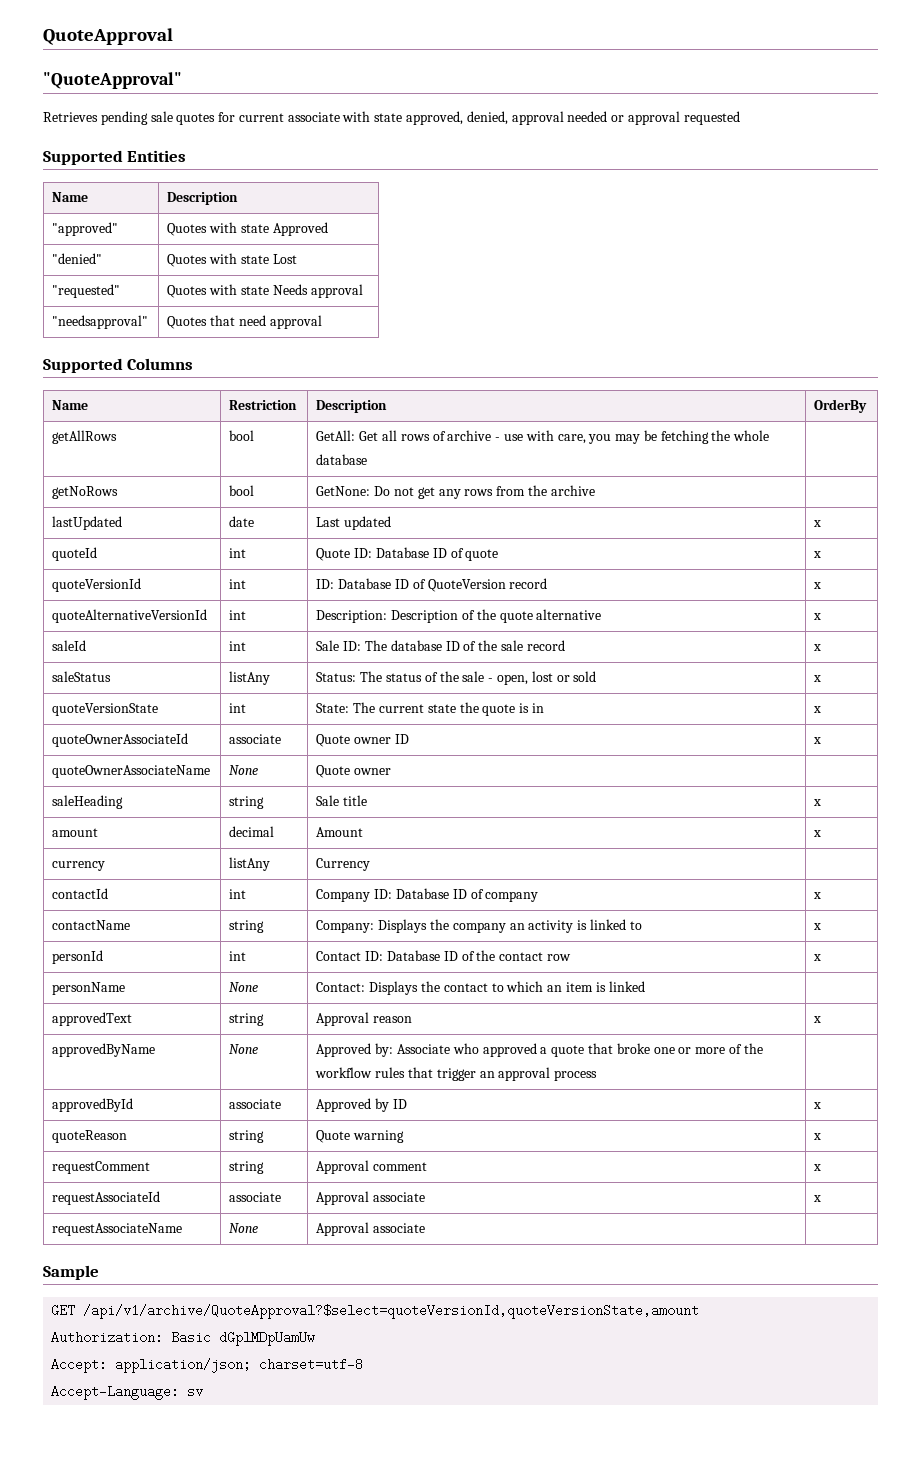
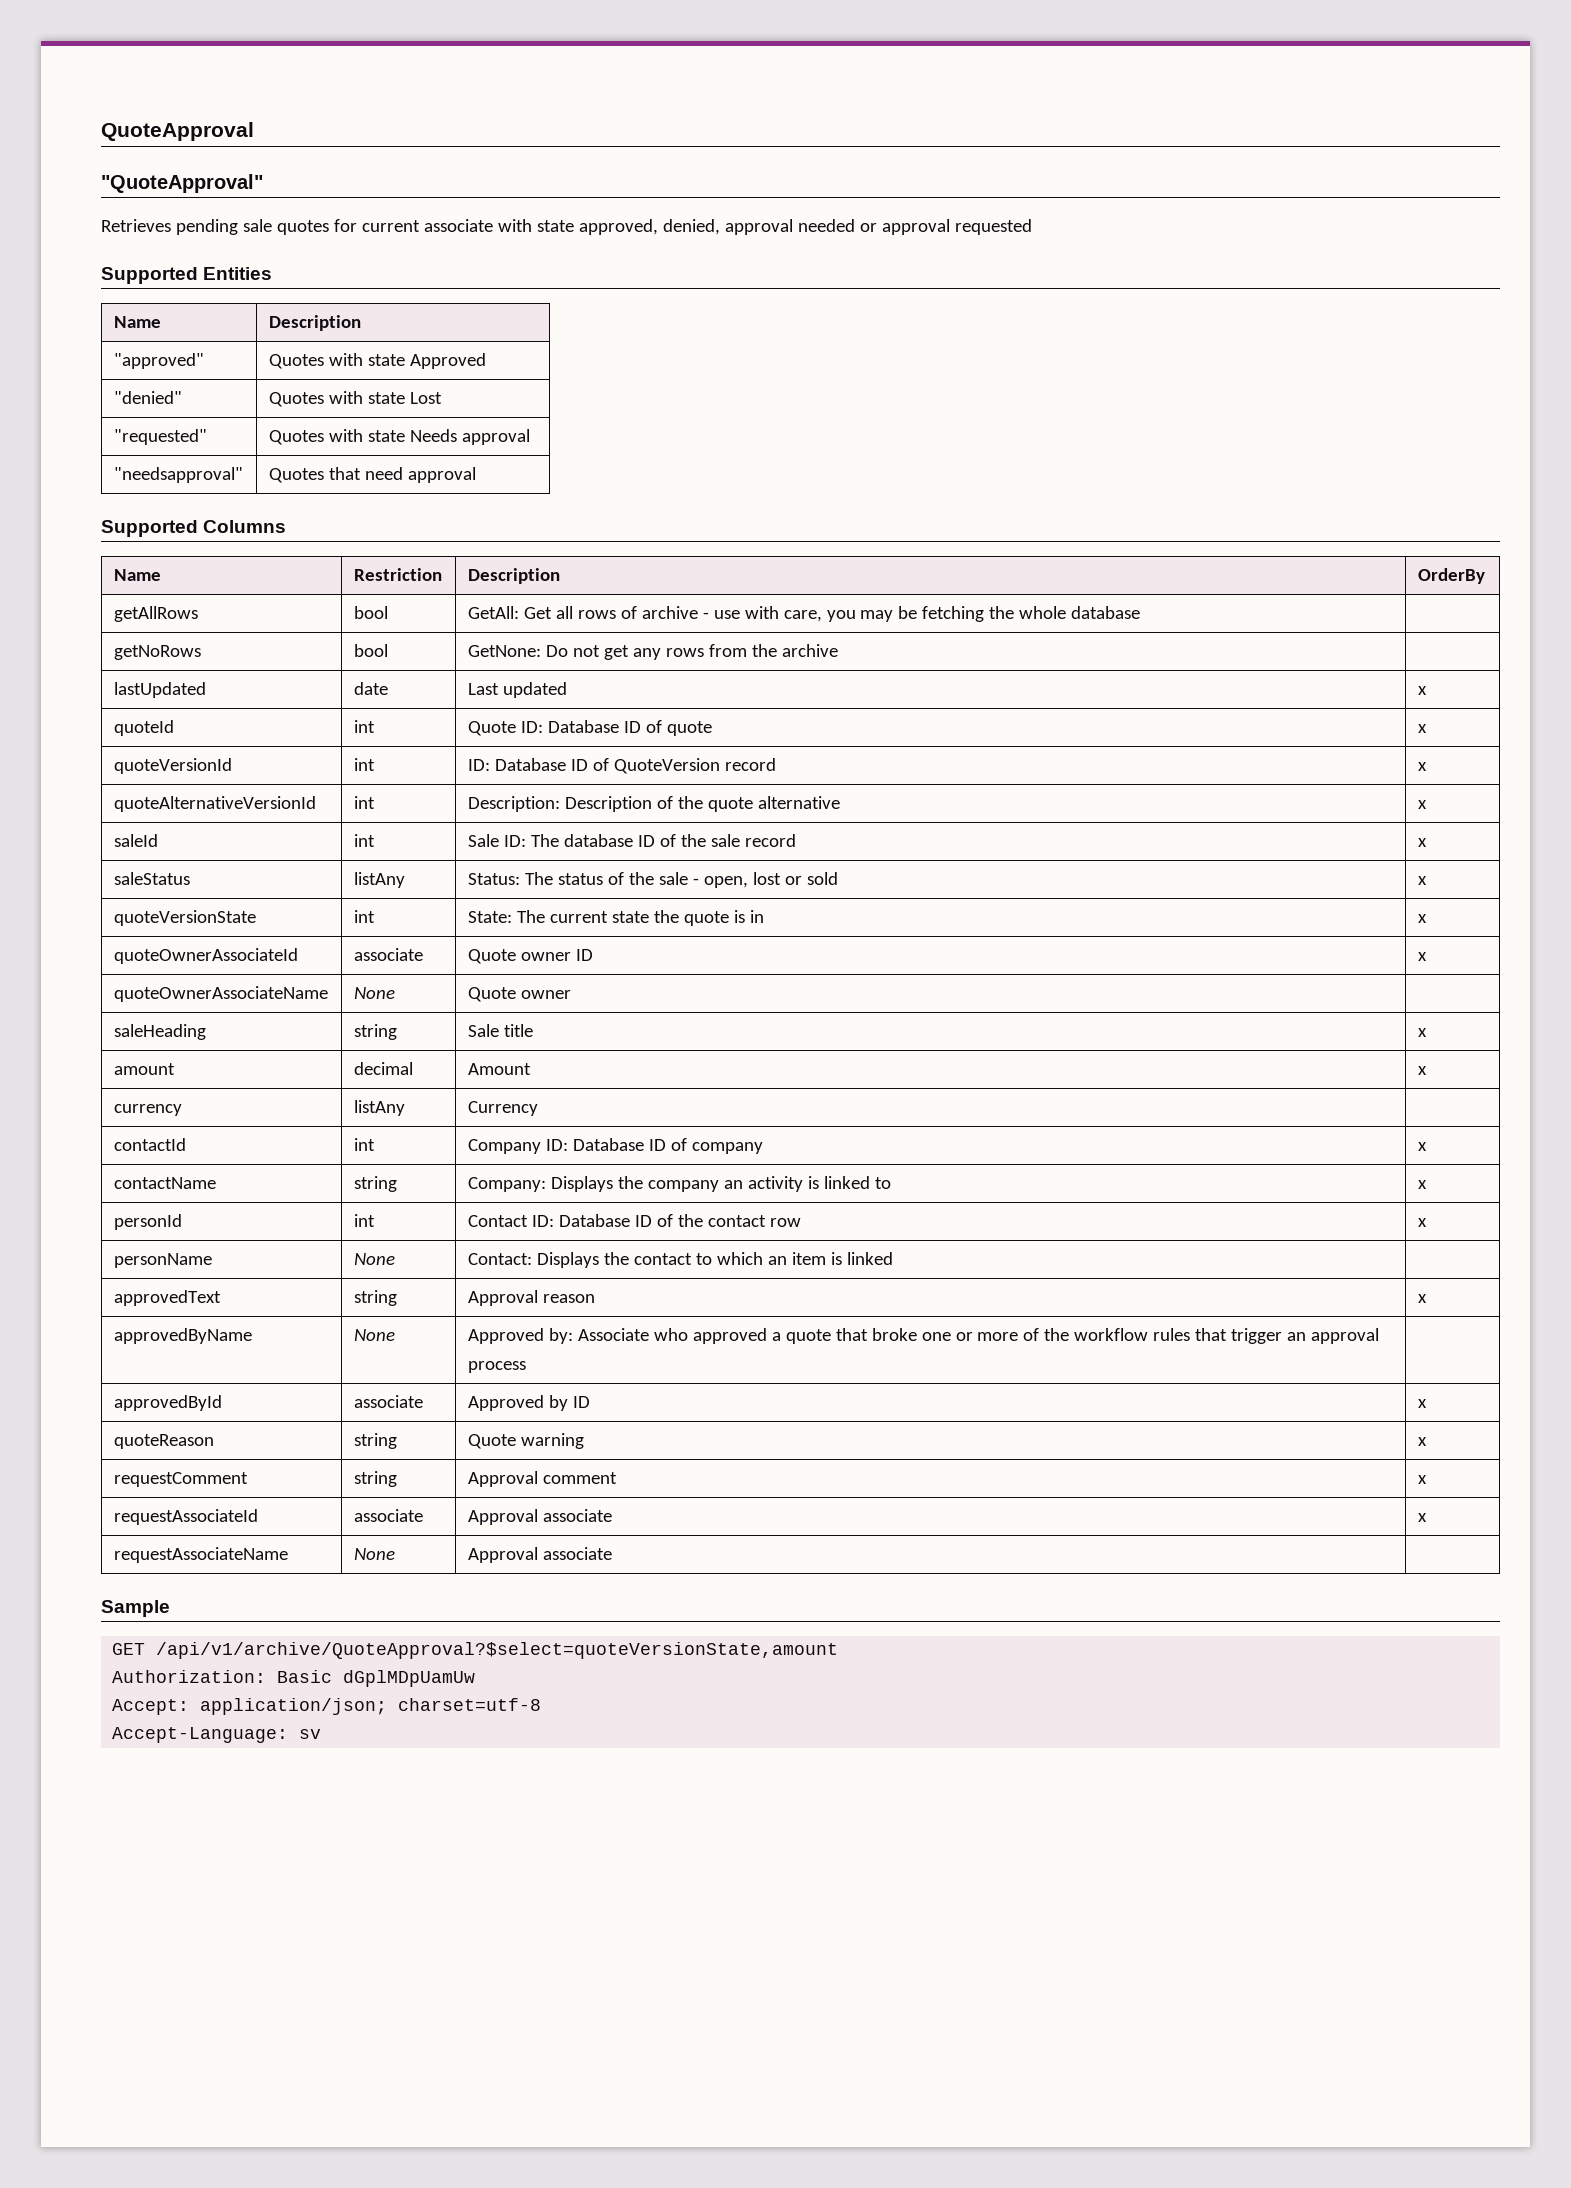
[83,1304,700,1319] /api/v1/archive/QuoteApproval?$select=quoteVersionId,quoteVersionState,amount -> [156,1642,839,1659] /api/v1/archive/QuoteApproval?$select=quoteVersionState,amount

